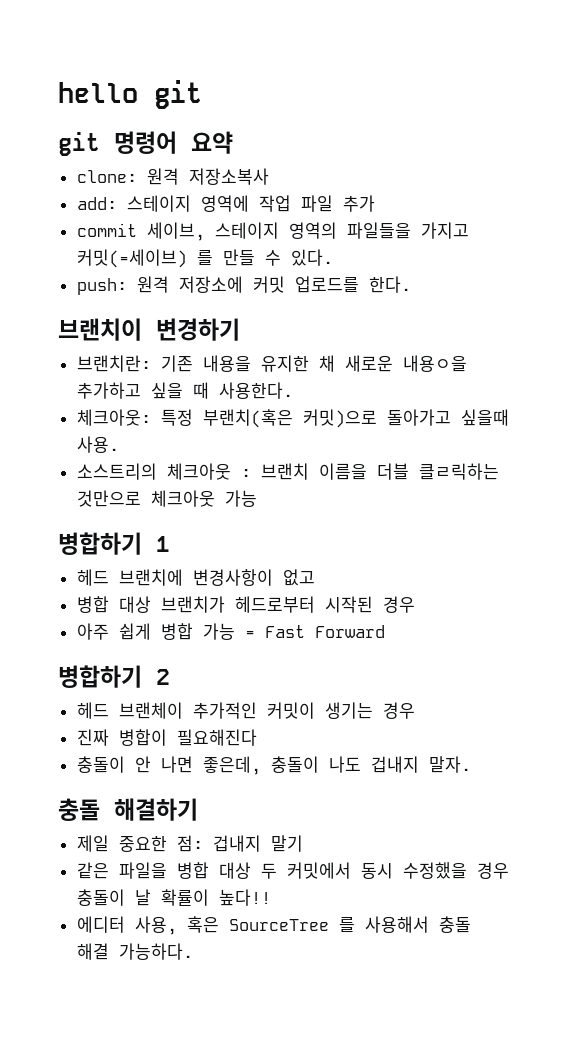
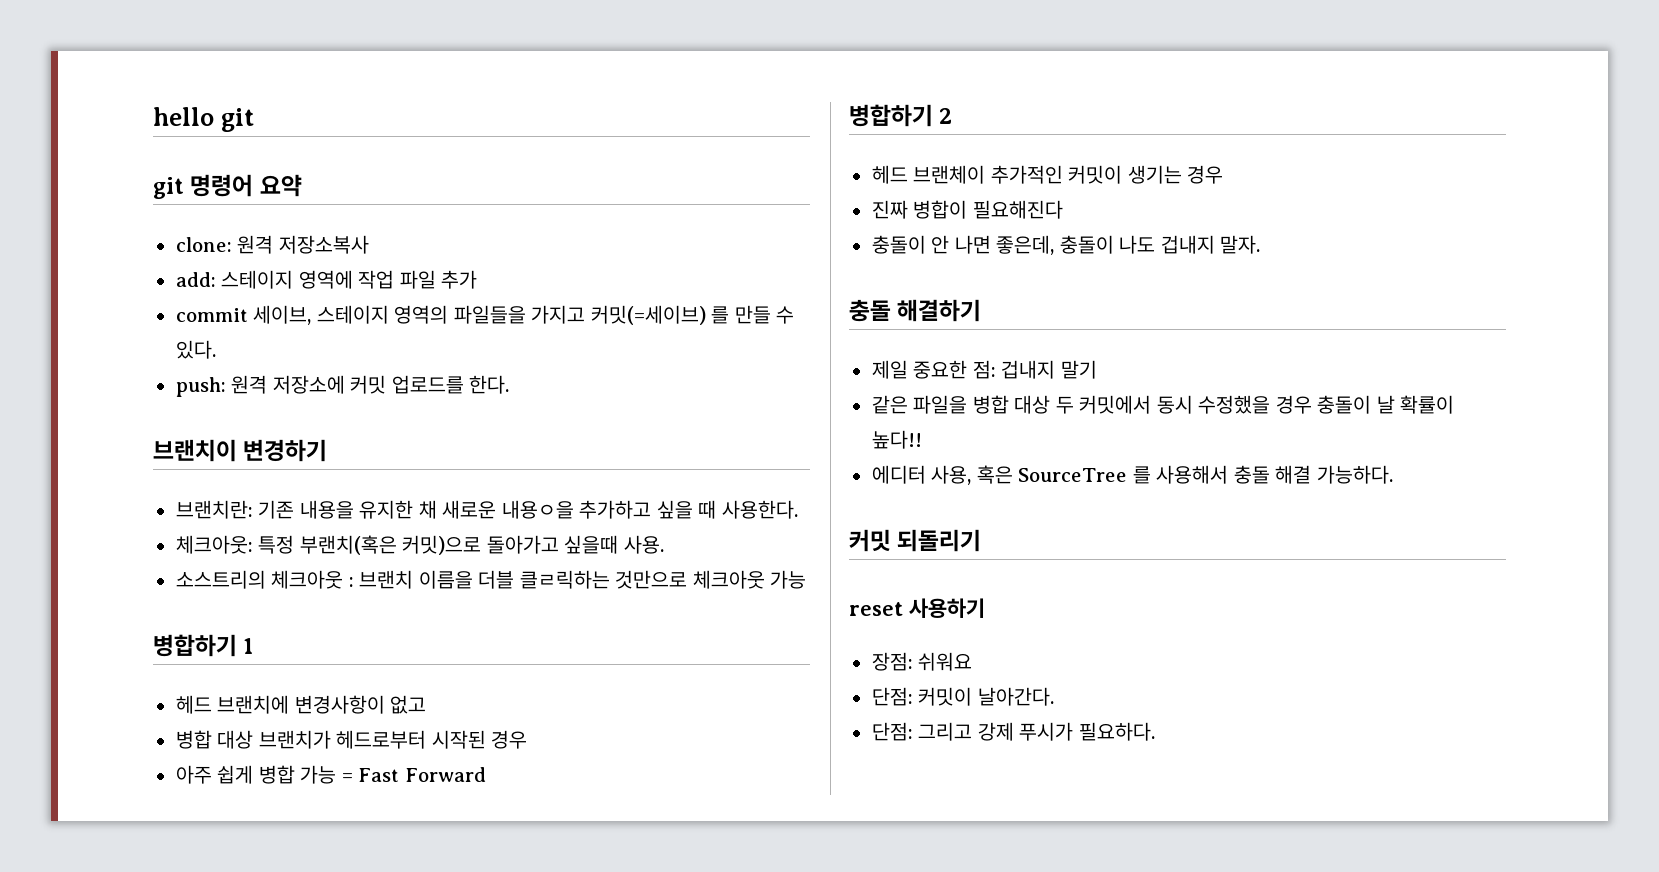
(193, 951) none -> [849,529,982,552] [849,598,985,618] [871,652,973,671] [871,687,1054,706] [871,722,1155,741] // 커밋 되돌리기 // reset 사용하기 // 장점: 쉬워요 // 단점: 커밋이 날아간다. // 단점: 그리고 강제 푸시가 필요하다.

